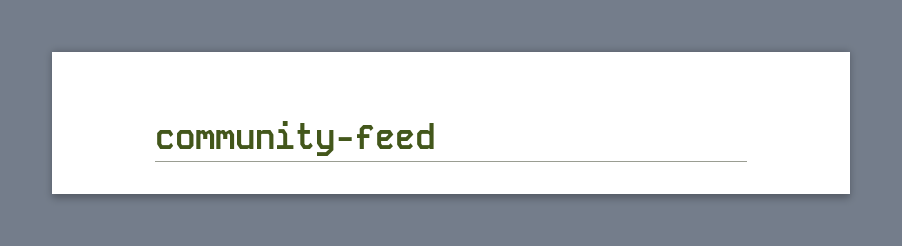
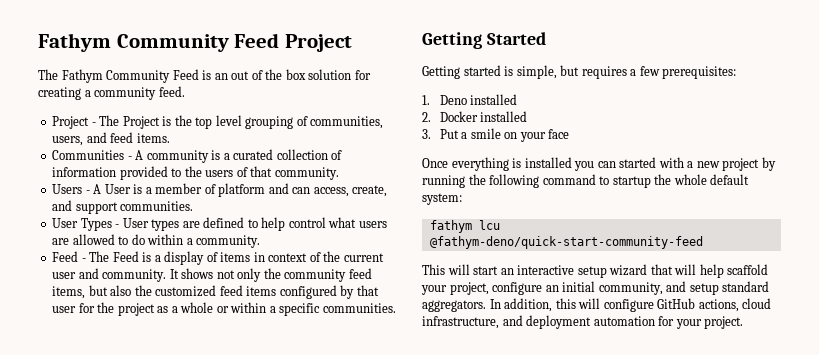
[155,121,435,156] community-feed -> [38,33,352,52] [38,69,371,83] [38,86,185,100] [52,115,384,129] [52,132,170,146] [52,149,343,163] [52,166,339,180] [52,183,388,197] [52,200,194,214] [52,217,387,231] [52,234,261,248] [52,251,384,265] [52,268,372,282] [52,285,379,299] [52,302,396,316] [422,32,546,49] [422,65,737,79] [422,94,518,105] [422,111,528,122] [422,128,570,142] [422,157,776,171] [422,174,750,188] [422,193,462,205] [429,220,500,233] [429,236,703,249] [422,264,769,278] [421,281,770,295] [422,298,772,312] [422,315,744,329] Fathym Community Feed Project // The Fathym Community Feed is an out of the box solution for creating a community feed. // Project - The Project is the top level grouping of communities, users, and feed items. // Communities - A community is a curated collection of information provided to the users of that community. // Users - A User is a member of platform and can access, create, and support communities. // User Types - User types are defined to help control what users are allowed to do within a community. // Feed - The Feed is a display of items in context of the current user and community. It shows not only the community feed items, but also the customized feed items configured by that user for the project as a whole or within a specific communities. // Getting Started // Getting started is simple, but requires a few prerequisites: // 1. Deno installed // 2. Docker installed // 3. Put a smile on your face // Once everything is installed you can started with a new project by running the following command to startup the whole default system: // fathym lcu @fathym-deno/quick-start-community-feed // This will start an interactive setup wizard that will help scaffold your project, configure an initial community, and setup standard aggregators. In addition, this will configure GitHub actions, cloud infrastructure, and deployment automation for your project.

